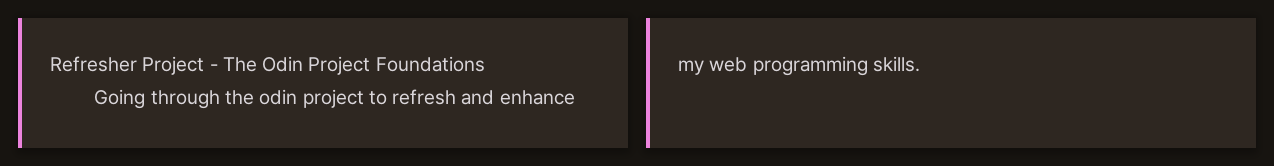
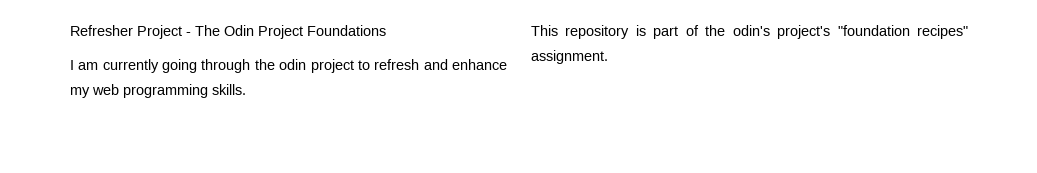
[94,89,146,109] Going -> [70,59,198,73] I am currently going
(920, 64) none -> [531,25,968,39] [531,50,608,64] // This repository is part of the odin's project's "foundation recipes" assignment.

